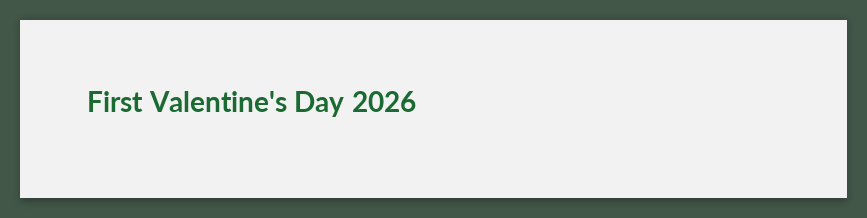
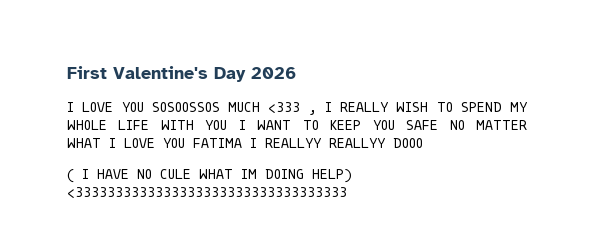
(416, 101) none -> [67,102,528,115] [67,120,527,130] [67,138,423,148] [67,169,352,183] [67,187,347,198] // I LOVE YOU SOSOOSSOS MUCH <333 , I REALLY WISH TO SPEND MY WHOLE LIFE WITH YOU I WANT TO KEEP YOU SAFE NO MATTER WHAT I LOVE YOU FATIMA I REALLYY REALLYY DOOO // ( I HAVE NO CULE WHAT IM DOING HELP) <3333333333333333333333333333333333

